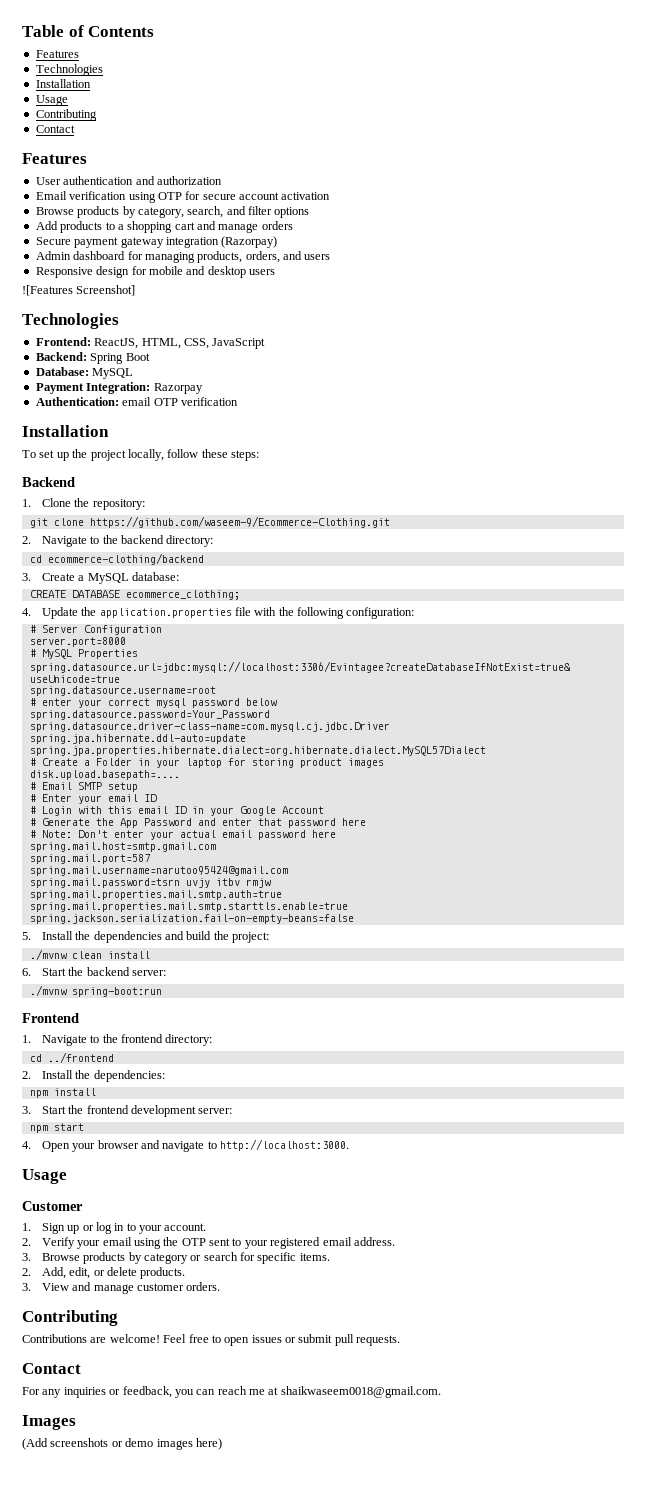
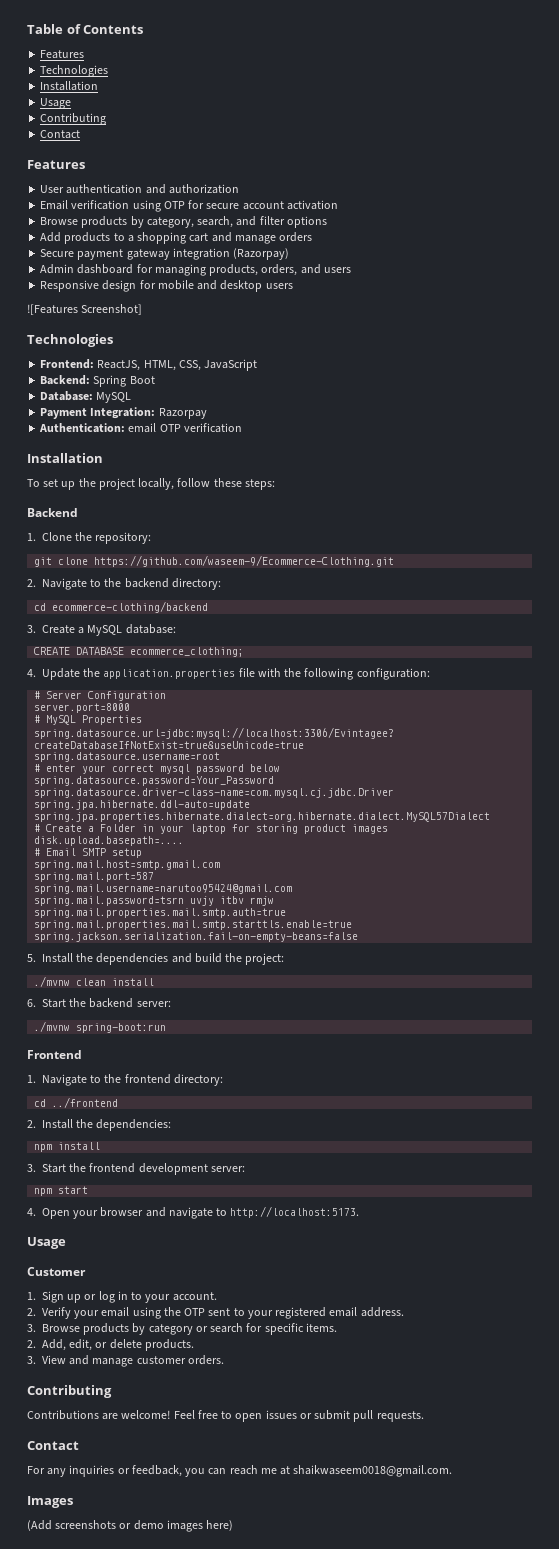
[29,794,157,804] [29,806,324,816] [29,818,366,828] [29,830,336,840] // # Enter your email ID // # Login with this email ID in your Google Account // # Generate the App Password and enter that password here // # Note: Don't enter your actual email password here -> (143, 853) none
[220,1139,350,1151] http://localhost:3000. -> [230,1206,360,1218] http://localhost:5173.

